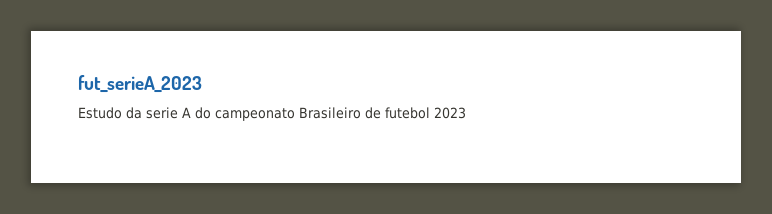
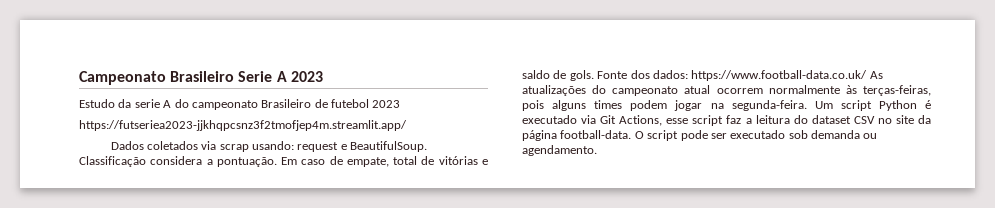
[78,75,202,93] fut_serieA_2023 -> [79,71,323,85] Campeonato Brasileiro Serie A 2023
(466, 113) none -> [79,120,407,131] [110,141,428,152] [79,156,488,167] [522,70,883,81] [522,85,931,96] [522,100,931,111] [522,115,931,126] [522,130,878,141] [522,145,597,156] // https://futseriea2023-jjkhqpcsnz3f2tmofjep4m.streamlit.app/ // Dados coletados via scrap usando: request e BeautifulSoup. Classificação considera a pontuação. Em caso de empate, total de vitórias e saldo de gols. Fonte dos dados: https://www.football-data.co.uk/ As atualizações do campeonato atual ocorrem normalmente às terças-feiras, pois alguns times podem jogar na segunda-feira. Um script Python é executado via Git Actions, esse script faz a leitura do dataset CSV no site da página football-data. O script pode ser executado sob demanda ou agendamento.

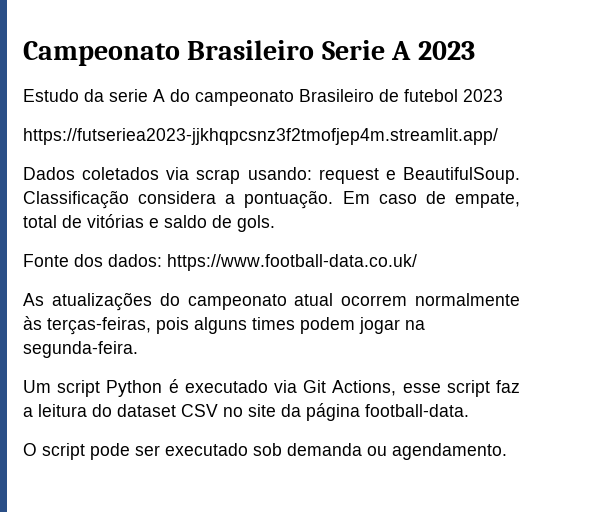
(594, 75) none -> (275, 223) //
(868, 75) none -> (417, 262) //
(807, 105) none -> (138, 349) //
(632, 134) none -> (469, 410) //

